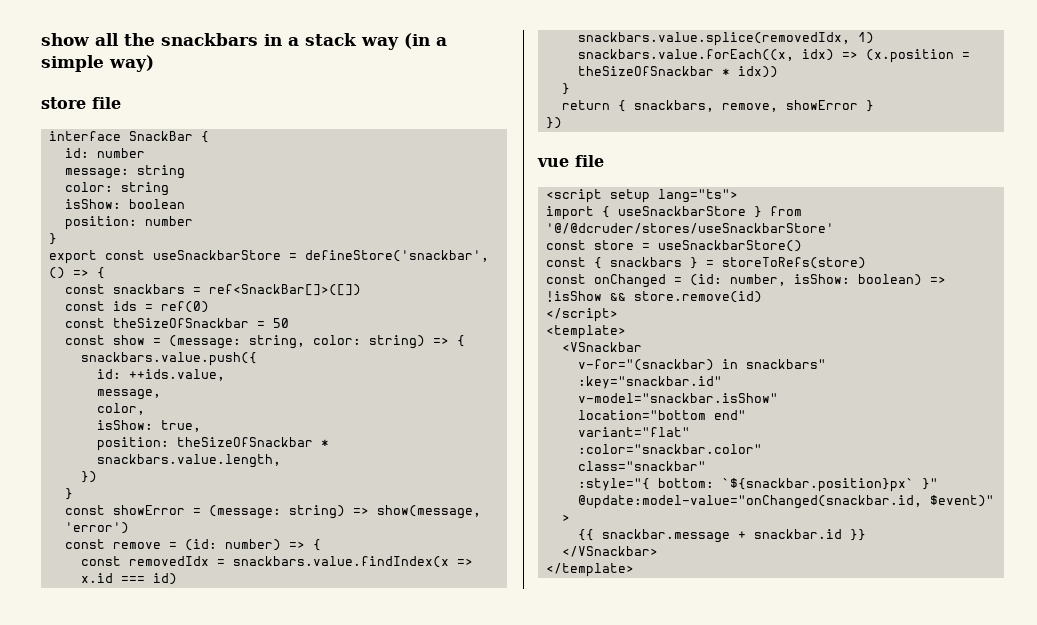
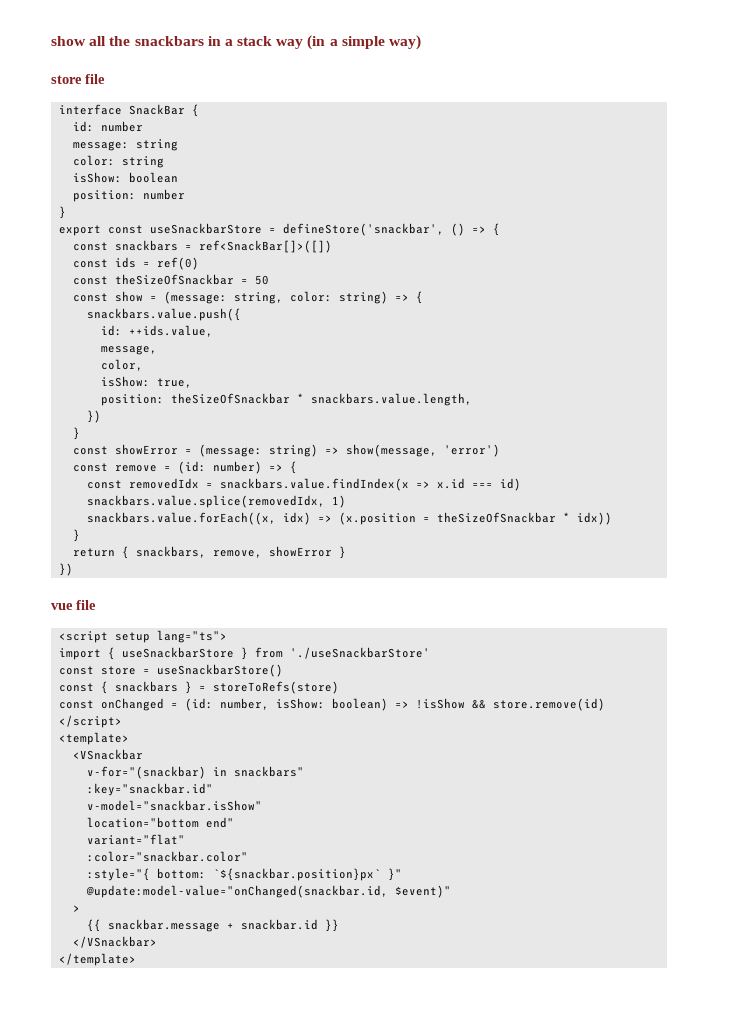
[546,223,835,234] '@/@dcruder/stores/useSnackbarStore' -> [289,647,430,659] './useSnackbarStore'
[578,461,707,471] // class="snackbar" -> (248, 856) none

